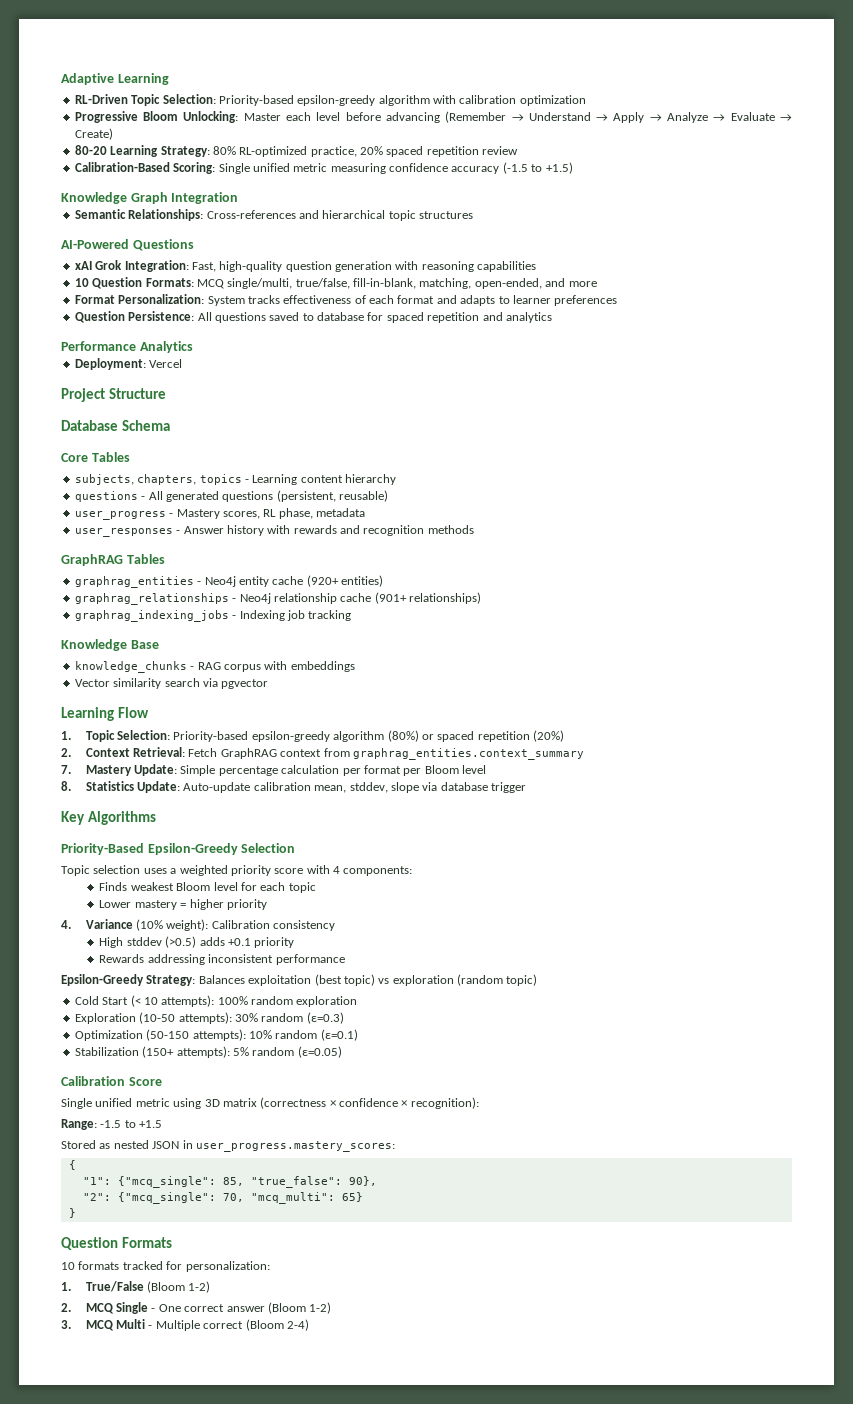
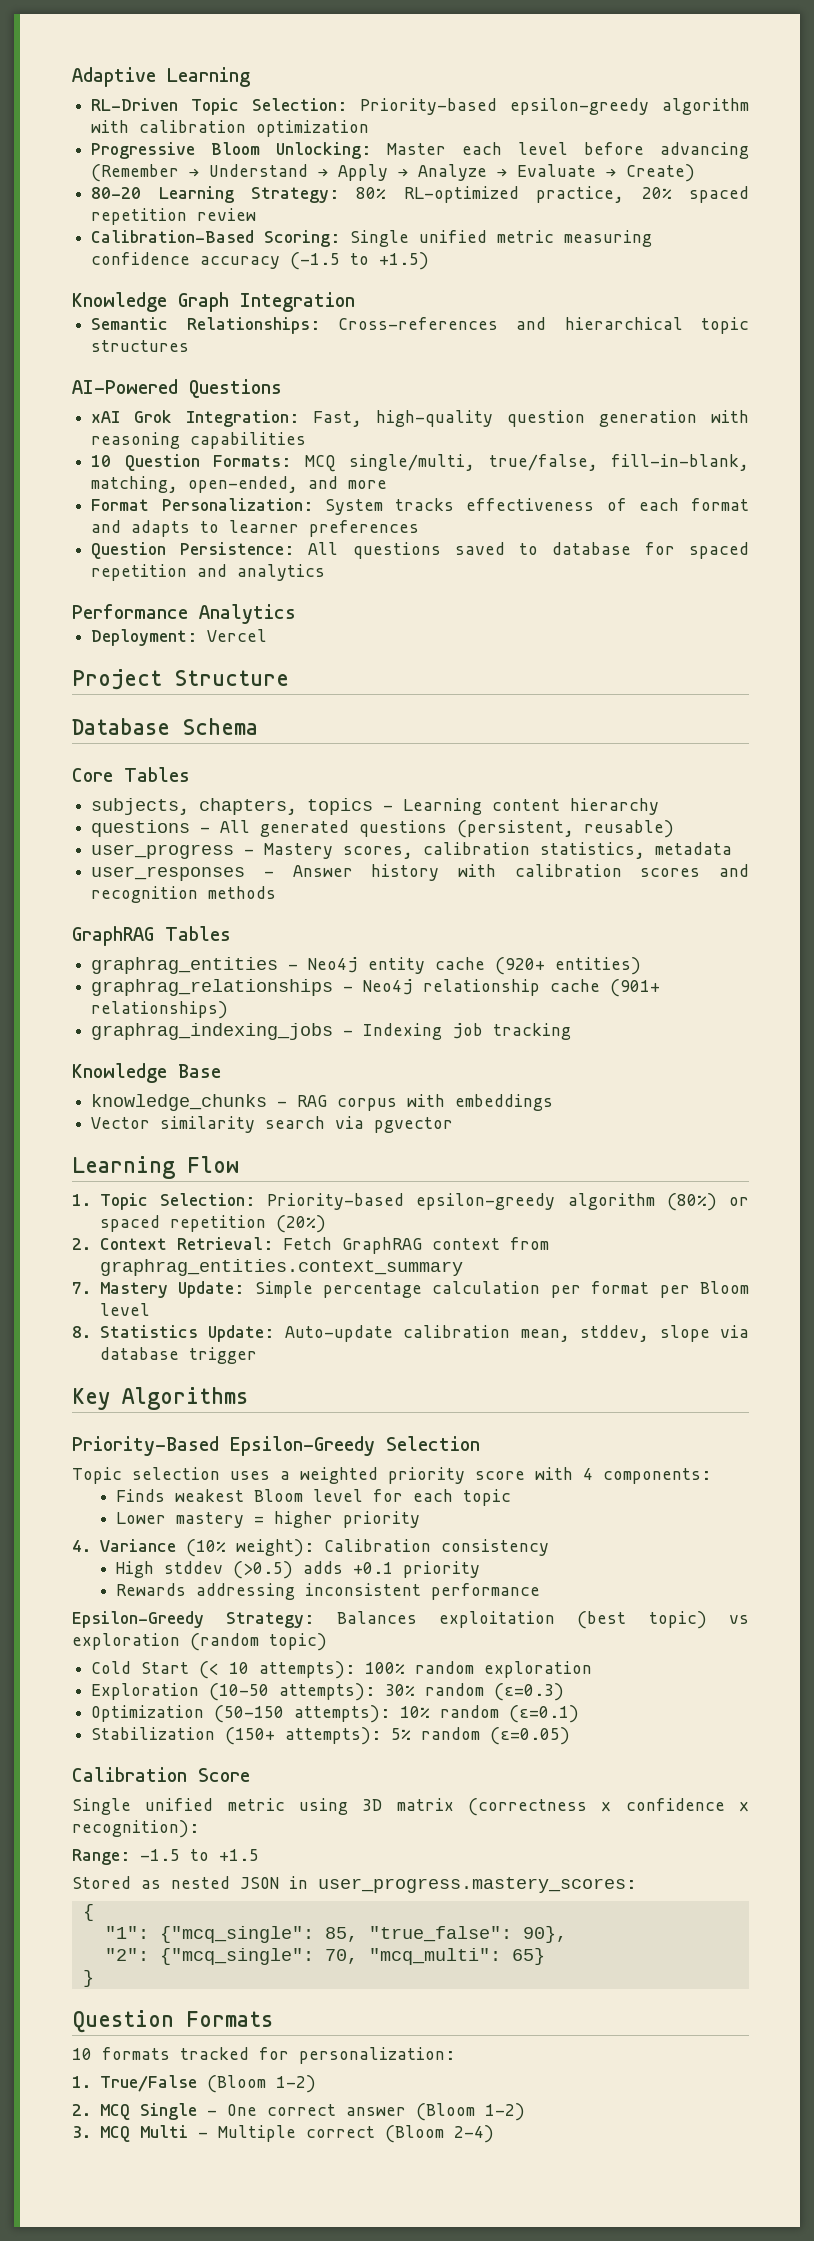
[263,508,313,519] RL phase, -> [423,842,646,859] calibration statistics,
[293,525,337,534] rewards -> [514,864,701,877] calibration scores

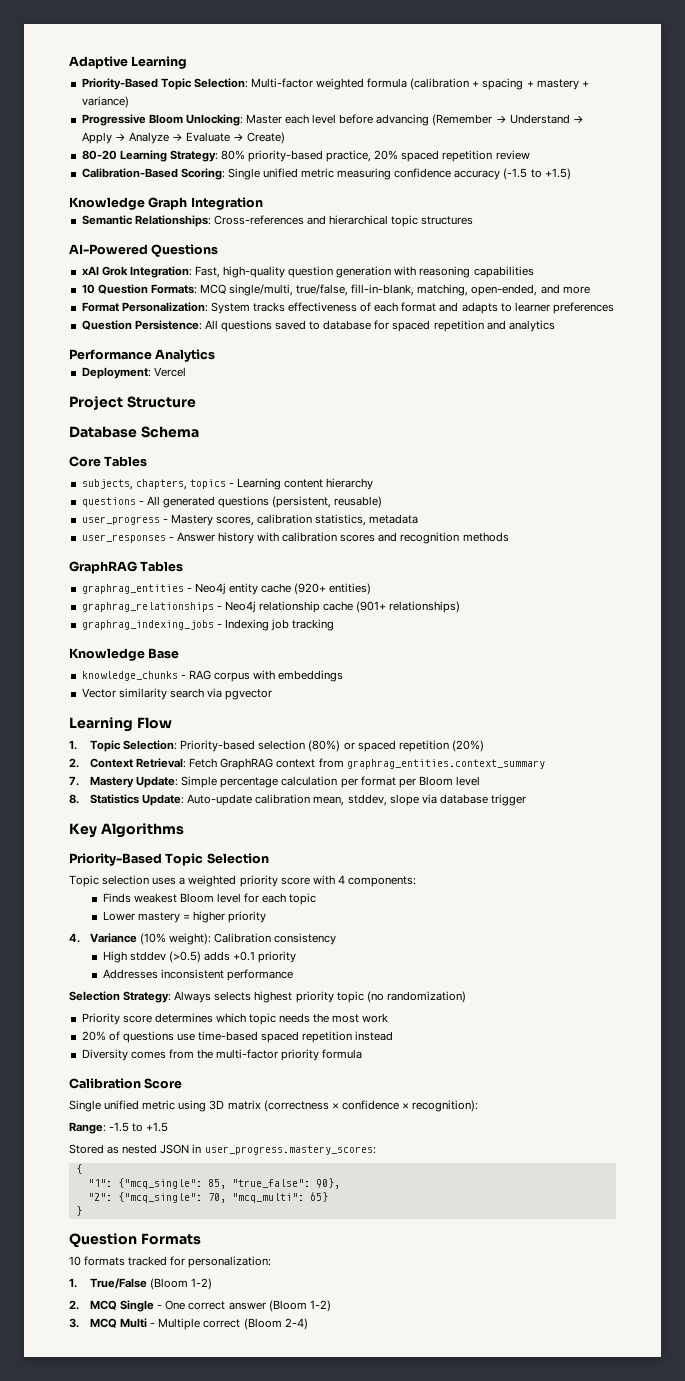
[91,98,749,115] [91,120,370,137] RL-Driven Topic Selection: Priority-based epsilon-greedy algorithm with calibration optimization -> [81,78,589,90] [81,96,129,108] Priority-Based Topic Selection: Multi-factor weighted formula (calibration + spacing + mastery + variance)
[403,186,519,203] RL-optimized -> [248,150,324,162] priority-based
[416,1193,655,1210] epsilon-greedy algorithm -> [258,740,306,750] selection
[230,1436,375,1456] Epsilon-Greedy -> [165,853,204,866] Topic
[116,1583,296,1600] Rewards addressing -> [102,969,158,979] Addresses
[72,1611,749,1629] [72,1633,327,1651] [91,1661,593,1679] [91,1683,565,1701] [91,1705,580,1723] [91,1727,571,1745] Epsilon-Greedy Strategy: Balances exploitation (best topic) vs exploration (random topic) // Cold Start (< 10 attempts): 100% random exploration // Exploration (10-50 attempts): 30% random (ε=0.3) // Optimization (50-150 attempts): 10% random (ε=0.1) // Stabilization (150+ attempts): 5% random (ε=0.05) -> [69,991,466,1003] [81,1013,389,1025] [81,1031,394,1043] [81,1049,363,1061] Selection Strategy: Always selects highest priority topic (no randomization) // Priority score determines which topic needs the most work // 20% of questions use time-based spaced repetition instead // Diversity comes from the multi-factor priority formula

